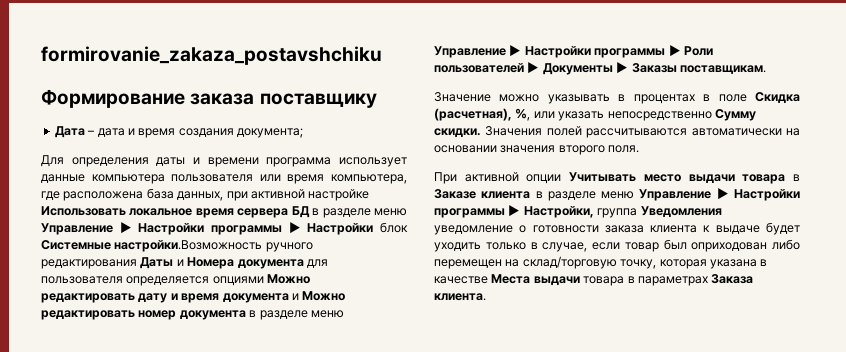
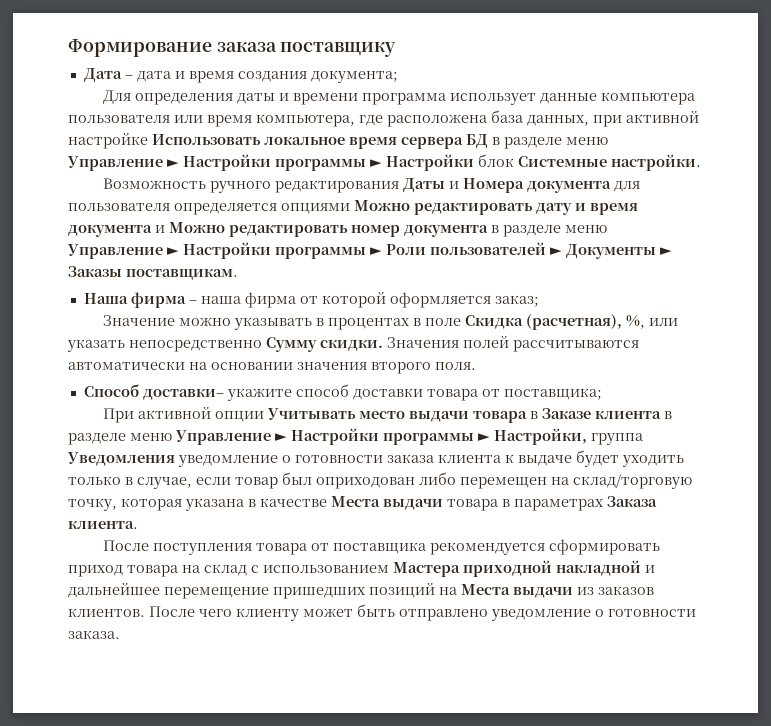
[41,46,382,65] formirovanie_zakaza_postavshchiku // -> (68, 48) none
[114,240,263,252] настройки.Возможность -> [611,154,701,171] [102,178,206,189] настройки. // Возможность
(766, 69) none -> [83,292,539,308] // Наша фирма – наша фирма от которой оформляется заказ;
(640, 149) none -> [83,384,602,401] // Способ доставки– укажите способ доставки товара от поставщика;
(486, 297) none -> [102,539,660,555] [68,560,655,577] [68,583,654,599] [68,604,696,621] [68,630,120,639] // После поступления товара от поставщика рекомендуется сформировать приход товара на склад с использованием Мастера приходной накладной и дальнейшее перемещение пришедших позиций на Места выдачи из заказов клиентов. После чего клиенту может быть отправлено уведомление о готовности заказа.

